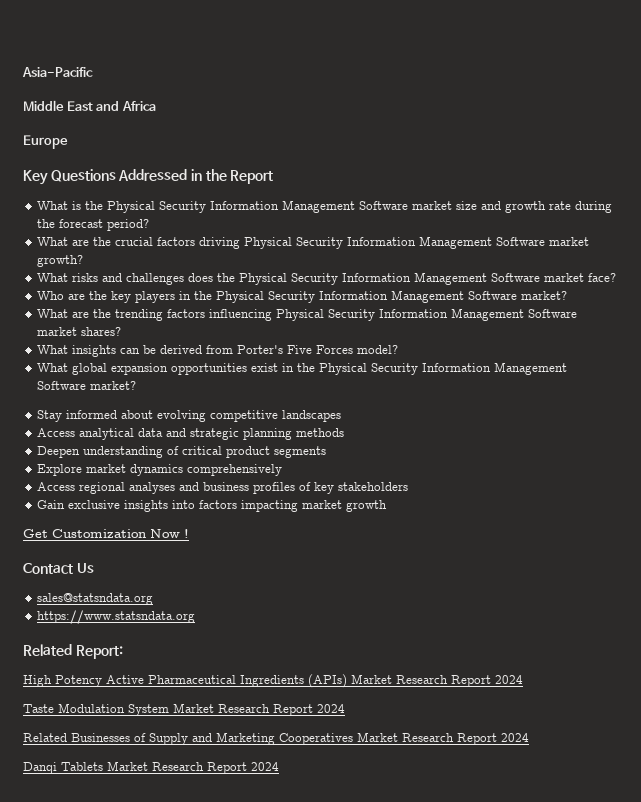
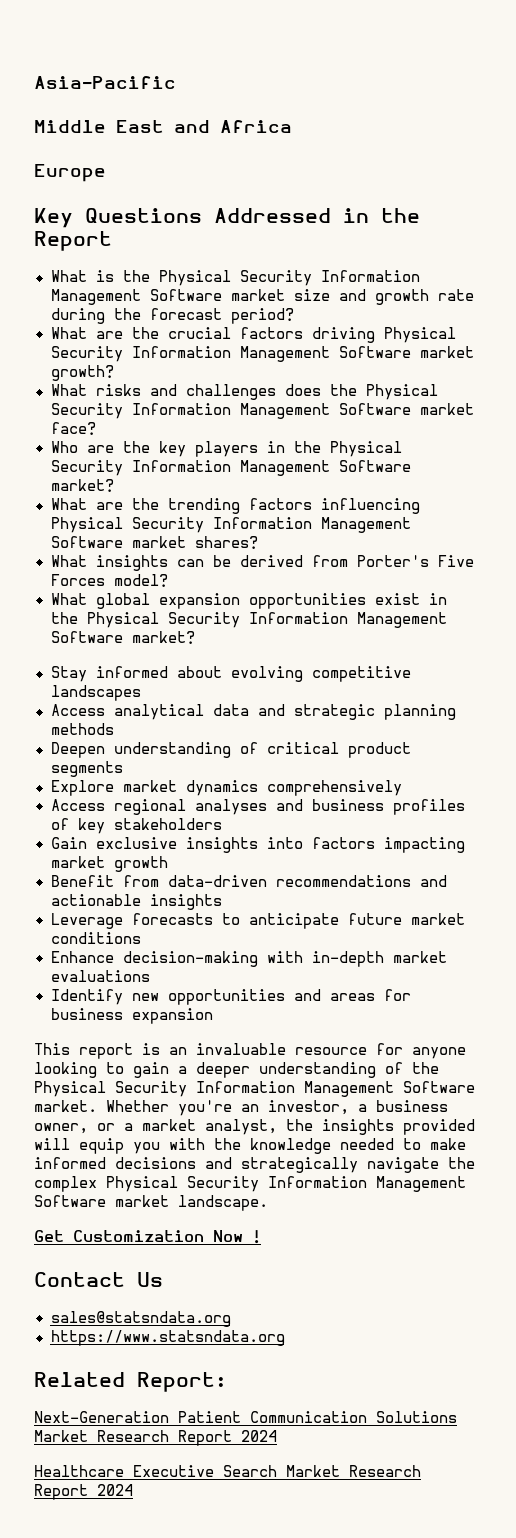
(388, 506) none -> [50,875,447,887] [50,894,222,910] [50,913,465,929] [50,932,141,944] [50,951,447,967] [50,970,150,982] [50,989,411,1005] [50,1008,213,1024] [34,1043,466,1059] [34,1062,439,1078] [34,1081,475,1097] [34,1100,448,1116] [34,1119,475,1135] [34,1138,466,1154] [34,1157,475,1173] [34,1176,466,1192] [34,1195,268,1211] // Benefit from data-driven recommendations and actionable insights // Leverage forecasts to anticipate future market conditions // Enhance decision-making with in-depth market evaluations // Identify new opportunities and areas for business expansion // This report is an invaluable resource for anyone looking to gain a deeper understanding of the Physical Security Information Management Software market. Whether you're an investor, a business owner, or a market analyst, the insights provided will equip you with the knowledge needed to make informed decisions and strategically navigate the complex Physical Security Information Management Software market landscape.
[23,674,523,688] [23,703,345,716] [23,732,529,745] [23,761,279,774] High Potency Active Pharmaceutical Ingredients (APIs) Market Research Report 2024 // Taste Modulation System Market Research Report 2024 // Related Businesses of Supply and Marketing Cooperatives Market Research Report 2024 // Danqi Tablets Market Research Report 2024 -> [34,1411,457,1423] [34,1430,277,1446] [34,1465,421,1477] [34,1484,133,1500] Next-Generation Patient Communication Solutions Market Research Report 2024 // Healthcare Executive Search Market Research Report 2024

